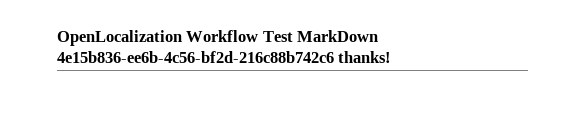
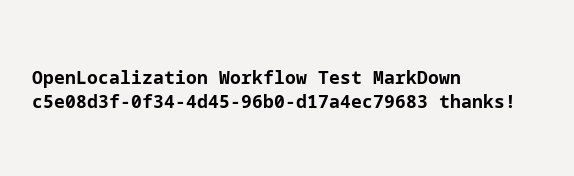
[57,51,334,63] 4e15b836-ee6b-4c56-bf2d-216c88b742c6 -> [32,94,428,108] c5e08d3f-0f34-4d45-96b0-d17a4ec79683

